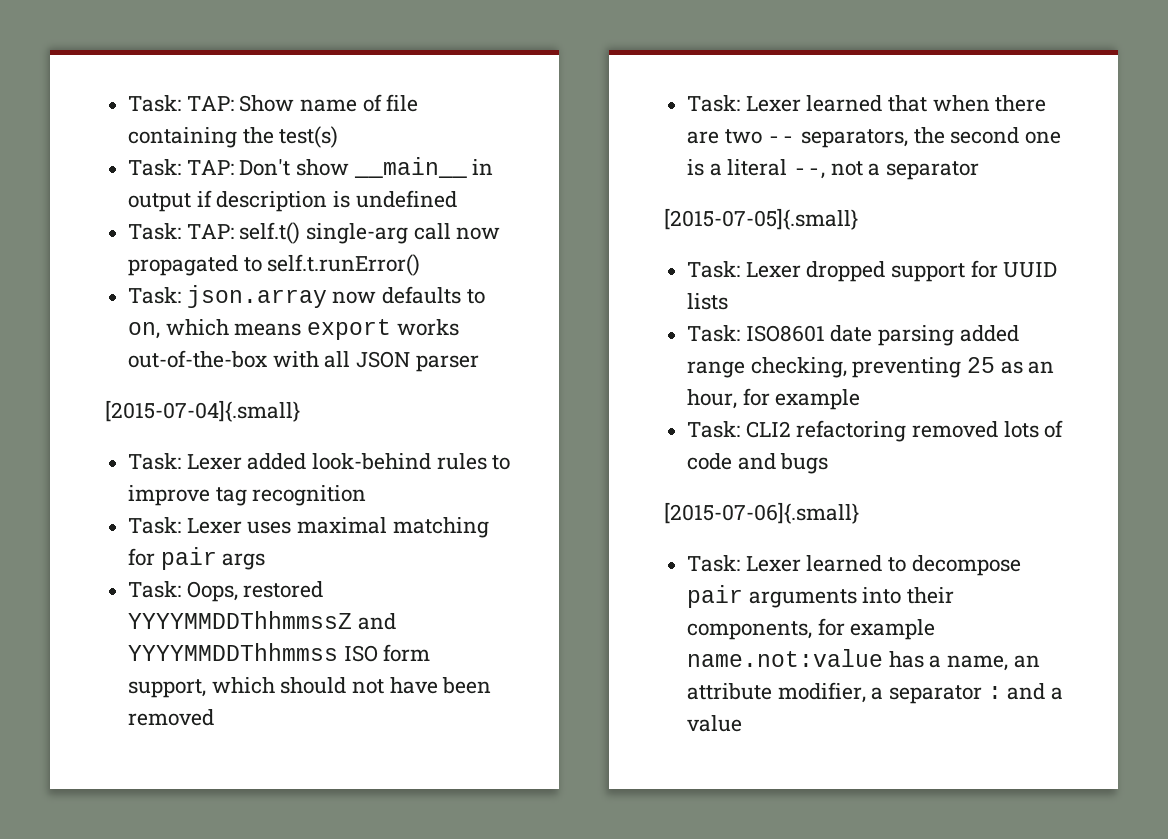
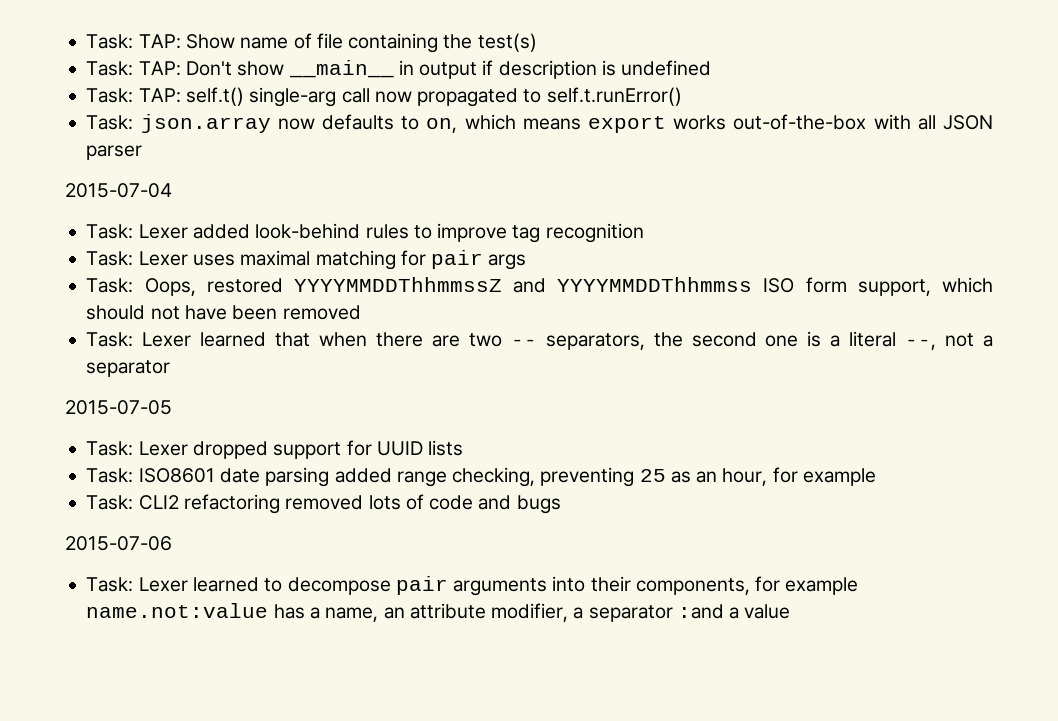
[105,400,300,422] [2015-07-04]{.small} -> [65,183,172,198] 2015-07-04
[664,208,858,230] [2015-07-05]{.small} -> [65,400,172,415] 2015-07-05
[664,502,859,524] [2015-07-06]{.small} -> [65,536,172,551] 2015-07-06
[987,683,1046,700] : and -> [677,604,724,619] :and

